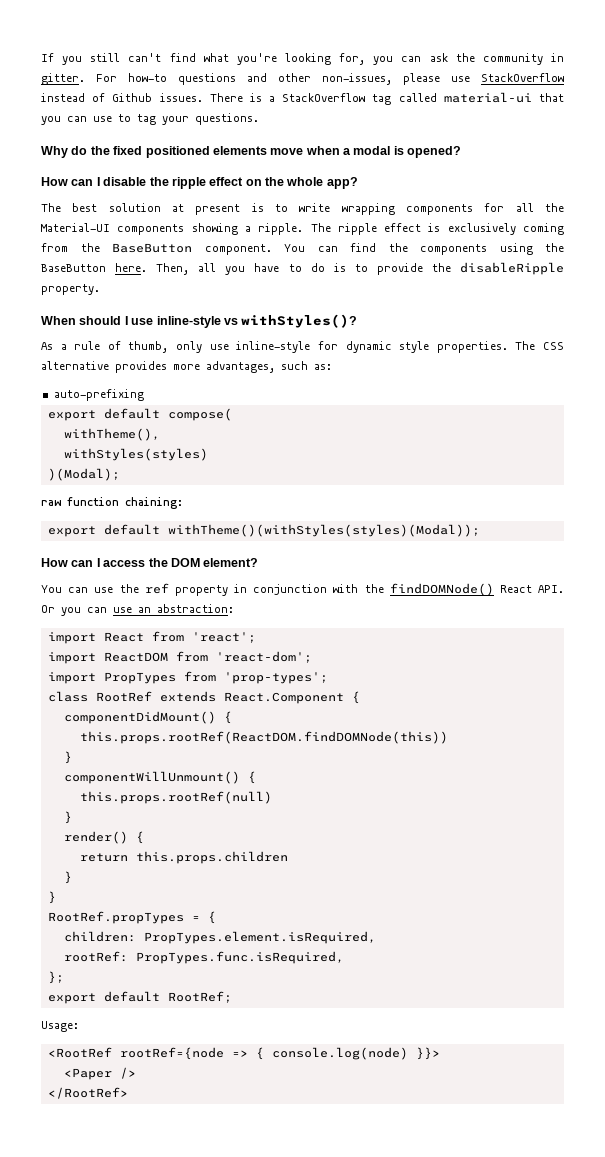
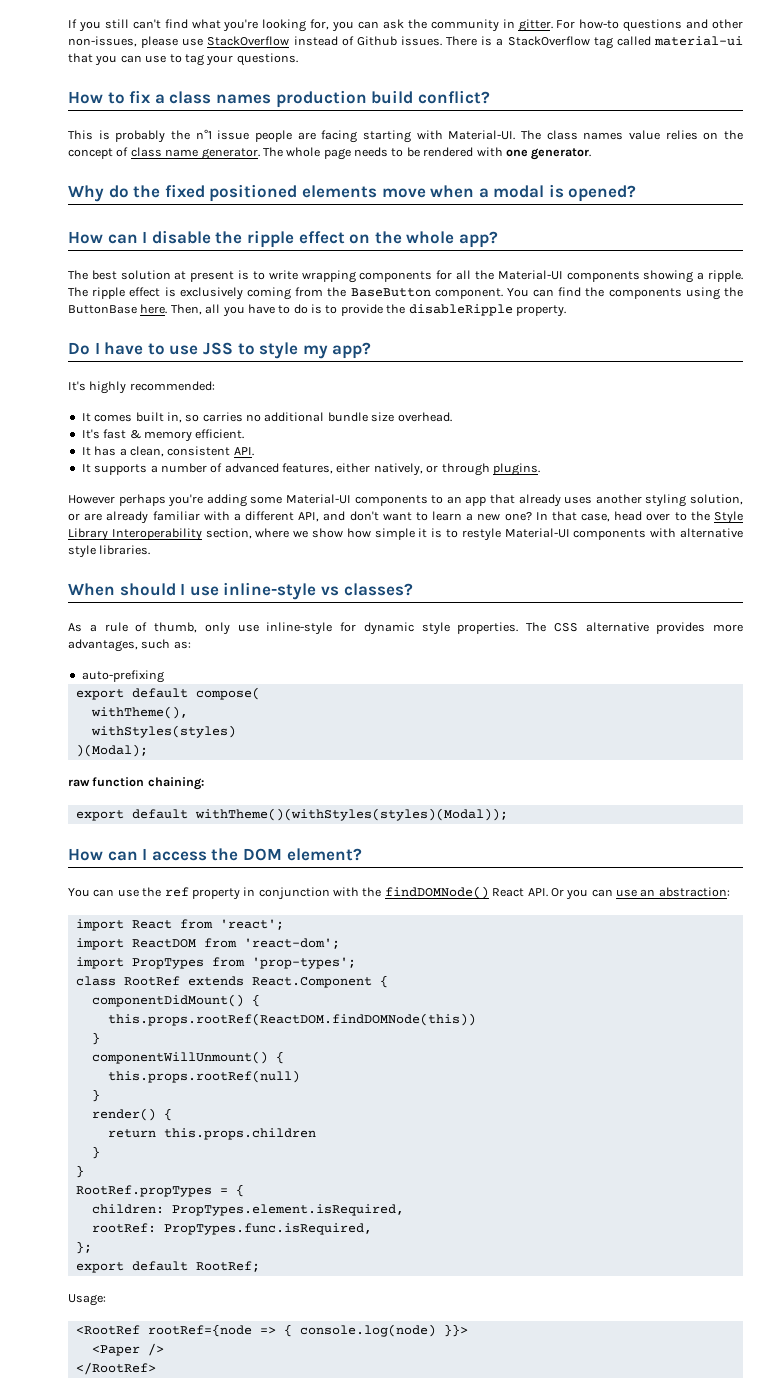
(259, 119) none -> [68,90,490,108] [68,129,743,143] [68,147,592,160] // How to fix a class names production build conflict? // This is probably the n°1 issue people are facing starting with Material-UI. The class names value relies on the concept of class name generator. The whole page needs to be rendered with one generator.
[41,264,106,272] BaseButton -> [68,305,137,314] ButtonBase
(100, 289) none -> [68,342,372,359] [68,381,215,394] [81,412,452,423] [81,429,245,442] [81,446,254,457] [81,463,540,476] [68,494,744,507] [68,511,743,524] [68,528,743,541] [68,545,151,558] // Do I have to use JSS to style my app? // It's highly recommended: // It comes built in, so carries no additional bundle size overhead. // It's fast & memory efficient. // It has a clean, consistent API. // It supports a number of advanced features, either natively, or through plugins. // However perhaps you're adding some Material-UI components to an app that already uses another styling solution, or are already familiar with a different API, and don't want to learn a new one? In that case, head over to the Style Library Interoperability section, where we show how simple it is to restyle Material-UI components with alternative style libraries.
[241,314,358,328] withStyles()? -> [343,583,413,596] classes?

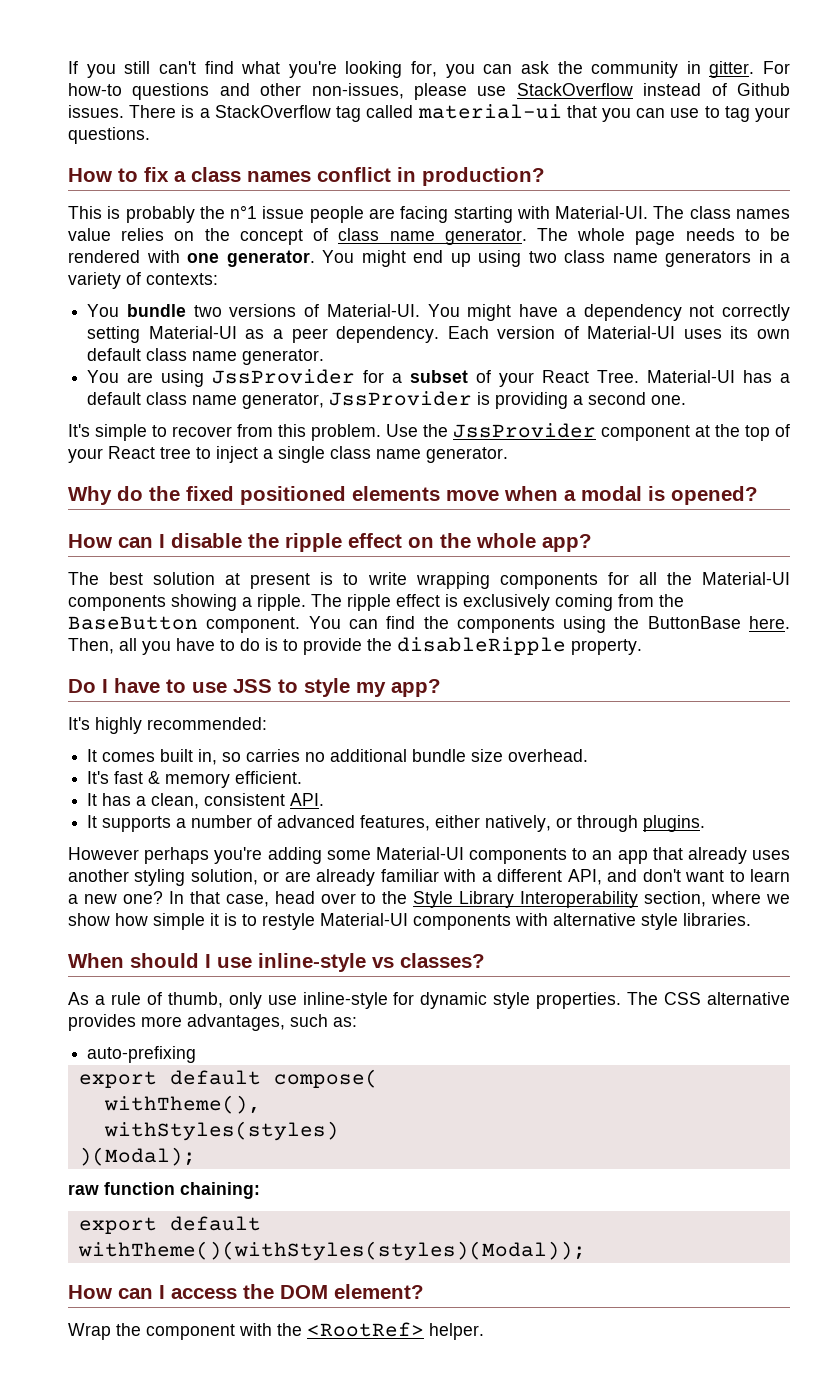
[275,90,490,108] production build conflict? -> [317,167,545,186] conflict in production?
(592, 154) none -> [322,250,790,267] [68,272,218,289] [87,304,790,321] [87,326,790,343] [87,348,325,365] [87,369,791,387] [87,391,687,409] [68,423,790,441] [68,446,508,463] You might end up using two class name generators in a variety of contexts: // You bundle two versions of Material-UI. You might have a dependency not correctly setting Material-UI as a peer dependency. Each version of Material-UI uses its own default class name generator. // You are using JssProvider for a subset of your React Tree. Material-UI has a default class name generator, JssProvider is providing a second one. // It's simple to recover from this problem. Use the JssProvider component at the top of your React tree to inject a single class name generator.
[68,886,730,900] [75,919,284,931] [75,938,340,950] [75,957,356,969] [75,975,388,988] [91,994,260,1007] [107,1013,476,1026] [91,1032,100,1045] [91,1051,284,1064] [107,1070,300,1083] [91,1089,100,1102] [91,1108,172,1121] [107,1128,316,1140] [91,1146,100,1159] [75,1165,84,1178] [75,1184,244,1197] [91,1204,404,1216] [91,1223,372,1235] [75,1241,92,1254] [75,1261,260,1273] [68,1294,106,1306] [75,1324,468,1337] [91,1343,164,1356] [75,1362,156,1375] You can use the ref property in conjunction with the findDOMNode() React API. Or you can use an abstraction: // import React from 'react'; // import ReactDOM from 'react-dom'; // import PropTypes from 'prop-types'; // class RootRef extends React.Component { // componentDidMount() { // this.props.rootRef(ReactDOM.findDOMNode(this)) // } // componentWillUnmount() { // this.props.rootRef(null) // } // render() { // return this.props.children // } // } // RootRef.propTypes = { // children: PropTypes.element.isRequired, // rootRef: PropTypes.func.isRequired, // }; // export default RootRef; // Usage: // <RootRef rootRef={node => { console.log(node) }}> // <Paper /> // </RootRef> -> [68,1322,484,1340] Wrap the component with the <RootRef> helper.

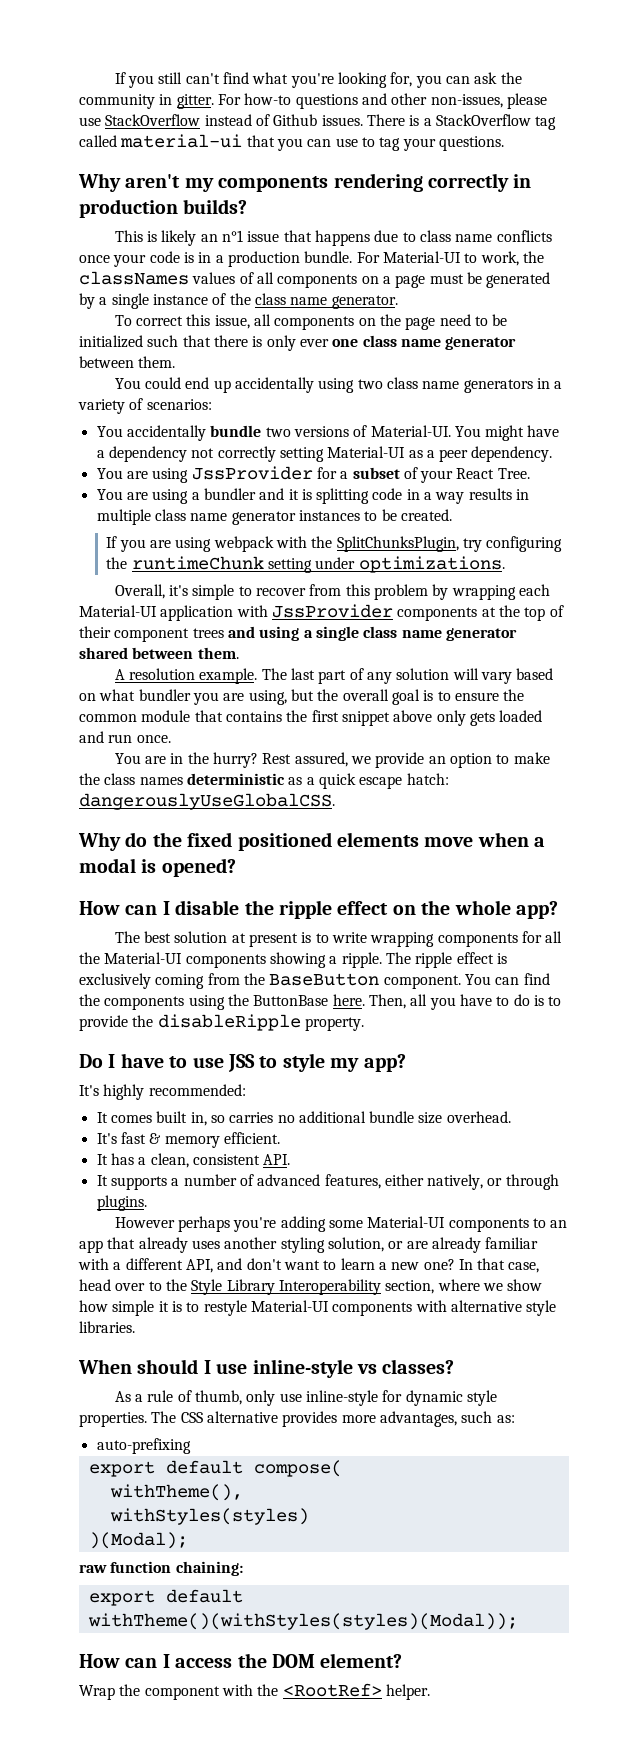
[68,167,545,186] [68,205,791,223] [68,228,790,245] [68,250,406,267] How to fix a class names conflict in production? // This is probably the n°1 issue people are facing starting with Material-UI. The class names value relies on the concept of class name generator. The whole page needs to be rendered with one generator. You might -> [78,173,532,192] [79,199,248,218] [114,230,552,246] [79,251,544,267] [79,271,551,288] [79,293,398,309] [114,314,508,330] [79,335,517,351] [79,356,176,368] [114,377,182,389] Why aren't my components rendering correctly in production builds? // This is likely an n°1 issue that happens due to class name conflicts once your code is in a production bundle. For Material-UI to work, the classNames values of all components on a page must be generated by a single instance of the class name generator. // To correct this issue, all components on the page need to be initialized such that there is only ever one class name generator between them. // You could
(471, 260) none -> [234,377,314,393] accidentally
[146,273,218,285] [87,304,120,317] contexts: // You -> [146,399,212,410] [96,425,206,441] scenarios: // You accidentally
[447,326,790,339] [87,348,325,365] Each version of Material-UI uses its own default class name generator. -> (553, 454) none
[647,370,791,383] [87,391,687,409] [68,424,90,437] Material-UI has a default class name generator, JssProvider is providing a second one. // It's -> [96,488,530,504] [96,509,452,525] [106,536,563,552] [106,556,505,573] [114,584,189,599] // You are using a bundler and it is splitting code in a way results in multiple class name generator instances to be created. // If you are using webpack with the SplitChunksPlugin, try configuring the runtimeChunk setting under optimizations. // Overall, it's
[311,423,790,441] [68,446,508,463] problem. Use the JssProvider component at the top of your React tree to inject a single class name generator. -> [373,584,550,600] [79,604,564,621] [79,626,517,642] [79,647,239,659] [114,668,554,684] [79,689,525,705] [79,710,543,726] [79,731,171,743] [114,752,550,768] [79,773,449,789] [79,793,335,810] problem by wrapping each Material-UI application with JssProvider components at the top of their component trees and using a single class name generator shared between them. // A resolution example. The last part of any solution will vary based on what bundler you are using, but the overall goal is to ensure the common module that contains the first snippet above only gets loaded and run once. // You are in the hurry? Rest assured, we provide an option to make the class names deterministic as a quick escape hatch: dangerouslyUseGlobalCSS.

